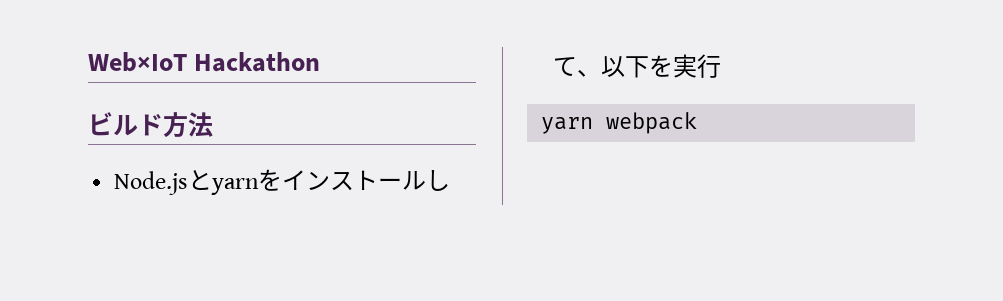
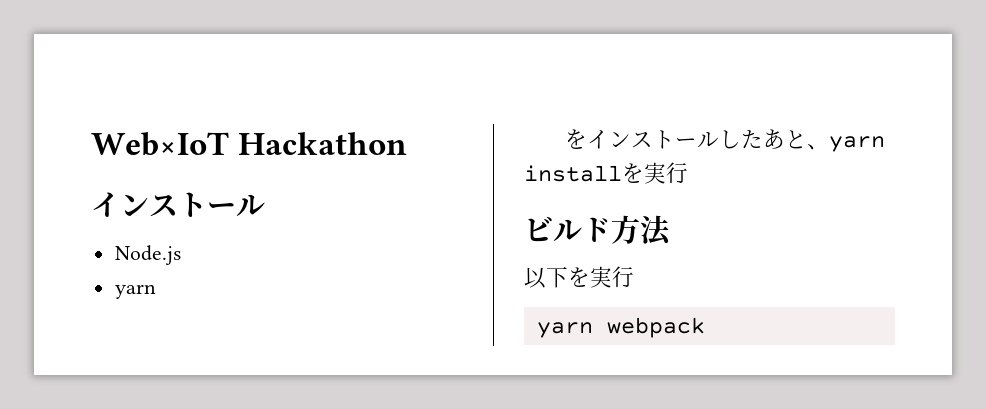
[88,112,213,138] ビルド方法 -> [91,192,265,217] インストール
[188,170,260,195] とyarn -> [114,284,156,299] // yarn //
[553,57,602,77] て、 -> [741,129,886,152] [524,162,688,184] [524,215,672,246] たあと、yarn installを実行 // ビルド方法 //

